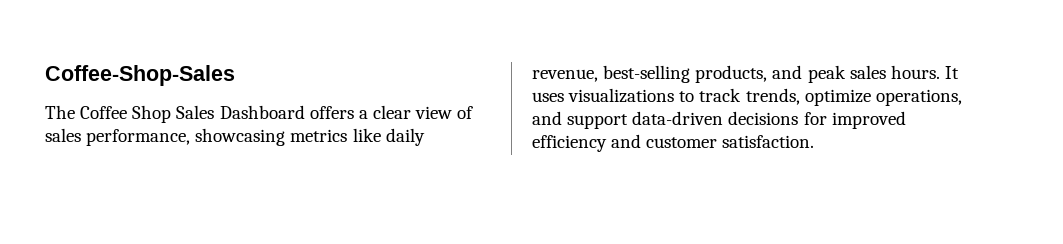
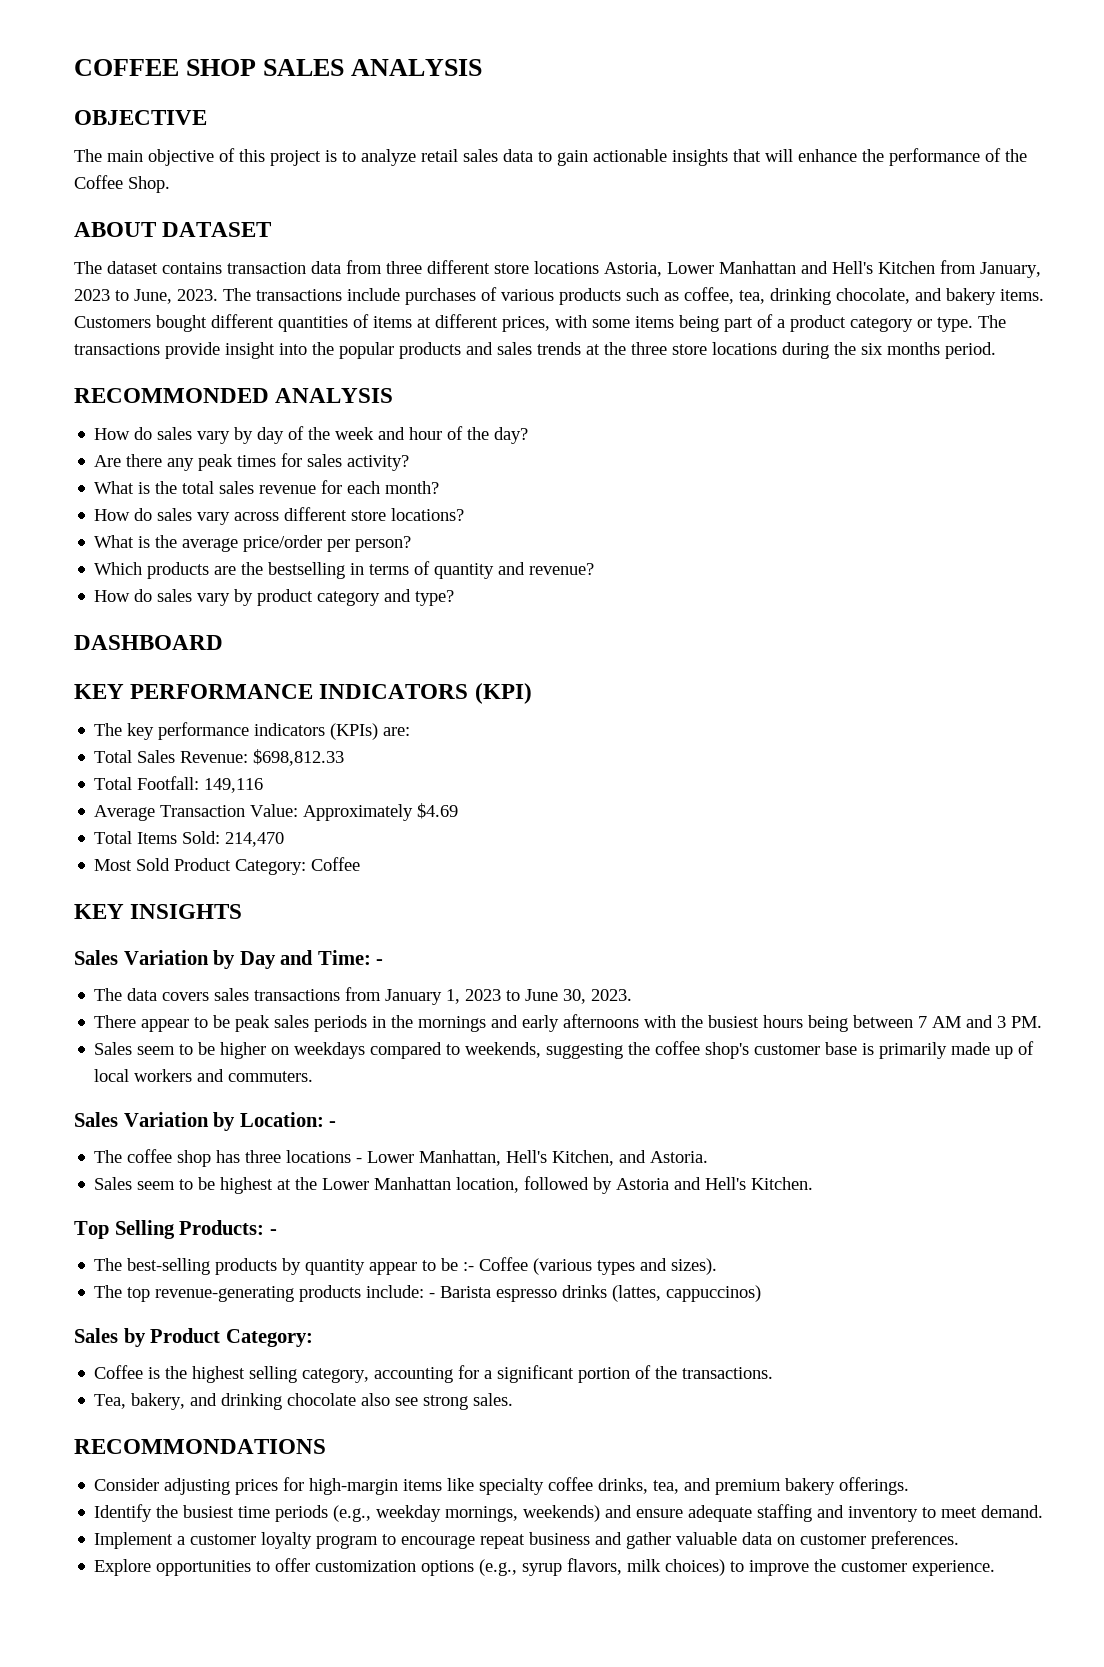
[45,65,235,86] [45,105,474,123] [45,128,425,146] [532,65,959,83] [532,88,962,106] [532,111,906,129] [532,134,815,152] Coffee-Shop-Sales // The Coffee Shop Sales Dashboard offers a clear view of sales performance, showcasing metrics like daily revenue, best-selling products, and peak sales hours. It uses visualizations to track trends, optimize operations, and support data-driven decisions for improved efficiency and customer satisfaction. -> [74,59,483,76] [74,110,207,125] [74,148,1027,166] [74,175,170,193] [74,222,272,237] [74,260,1041,278] [74,287,1044,305] [74,314,1006,332] [74,342,996,359] [74,388,394,403] [94,426,529,444] [94,453,410,471] [94,480,440,494] [94,507,465,525] [94,535,412,552] [94,561,595,579] [94,589,455,606] [74,635,223,650] [74,683,532,704] [94,722,411,740] [94,749,345,766] [94,776,264,793] [94,803,459,821] [94,831,285,847] [94,857,361,875] [74,904,243,919] [74,950,384,969] [94,987,633,1005] [94,1014,1043,1032] [94,1041,1035,1059] [94,1069,314,1082] [74,1112,337,1131] [94,1149,709,1167] [94,1176,814,1194] [74,1220,277,1239] [94,1257,718,1275] [94,1285,762,1302] [74,1328,313,1347] [94,1365,774,1383] [94,1393,514,1410] [74,1439,326,1454] [94,1477,910,1495] [94,1504,1044,1522] [94,1531,960,1549] [94,1558,996,1576] COFFEE SHOP SALES ANALYSIS // OBJECTIVE // The main objective of this project is to analyze retail sales data to gain actionable insights that will enhance the performance of the Coffee Shop. // ABOUT DATASET // The dataset contains transaction data from three different store locations Astoria, Lower Manhattan and Hell's Kitchen from January, 2023 to June, 2023. The transactions include purchases of various products such as coffee, tea, drinking chocolate, and bakery items. Customers bought different quantities of items at different prices, with some items being part of a product category or type. The transactions provide insight into the popular products and sales trends at the three store locations during the six months period. // RECOMMONDED ANALYSIS // How do sales vary by day of the week and hour of the day? // Are there any peak times for sales activity? // What is the total sales revenue for each month? // How do sales vary across different store locations? // What is the average price/order per person? // Which products are the bestselling in terms of quantity and revenue? // How do sales vary by product category and type? // DASHBOARD // KEY PERFORMANCE INDICATORS (KPI) // The key performance indicators (KPIs) are: // Total Sales Revenue: $698,812.33 // Total Footfall: 149,116 // Average Transaction Value: Approximately $4.69 // Total Items Sold: 214,470 // Most Sold Product Category: Coffee // KEY INSIGHTS // Sales Variation by Day and Time: - // The data covers sales transactions from January 1, 2023 to June 30, 2023. // There appear to be peak sales periods in the mornings and early afternoons with the busiest hours being between 7 AM and 3 PM. // Sales seem to be higher on weekdays compared to weekends, suggesting the coffee shop's customer base is primarily made up of local workers and commuters. // Sales Variation by Location: - // The coffee shop has three locations - Lower Manhattan, Hell's Kitchen, and Astoria. // Sales seem to be highest at the Lower Manhattan location, followed by Astoria and Hell's Kitchen. // Top Selling Products: - // The best-selling products by quantity appear to be :- Coffee (various types and sizes). // The top revenue-generating products include: - Barista espresso drinks (lattes, cappuccinos) // Sales by Product Category: // Coffee is the highest selling category, accounting for a significant portion of the transactions. // Tea, bakery, and drinking chocolate also see strong sales. // RECOMMONDATIONS // Consider adjusting prices for high-margin items like specialty coffee drinks, tea, and premium bakery offerings. // Identify the busiest time periods (e.g., weekday mornings, weekends) and ensure adequate staffing and inventory to meet demand. // Implement a customer loyalty program to encourage repeat business and gather valuable data on customer preferences. // Explore opportunities to offer customization options (e.g., syrup flavors, milk choices) to improve the customer experience.

